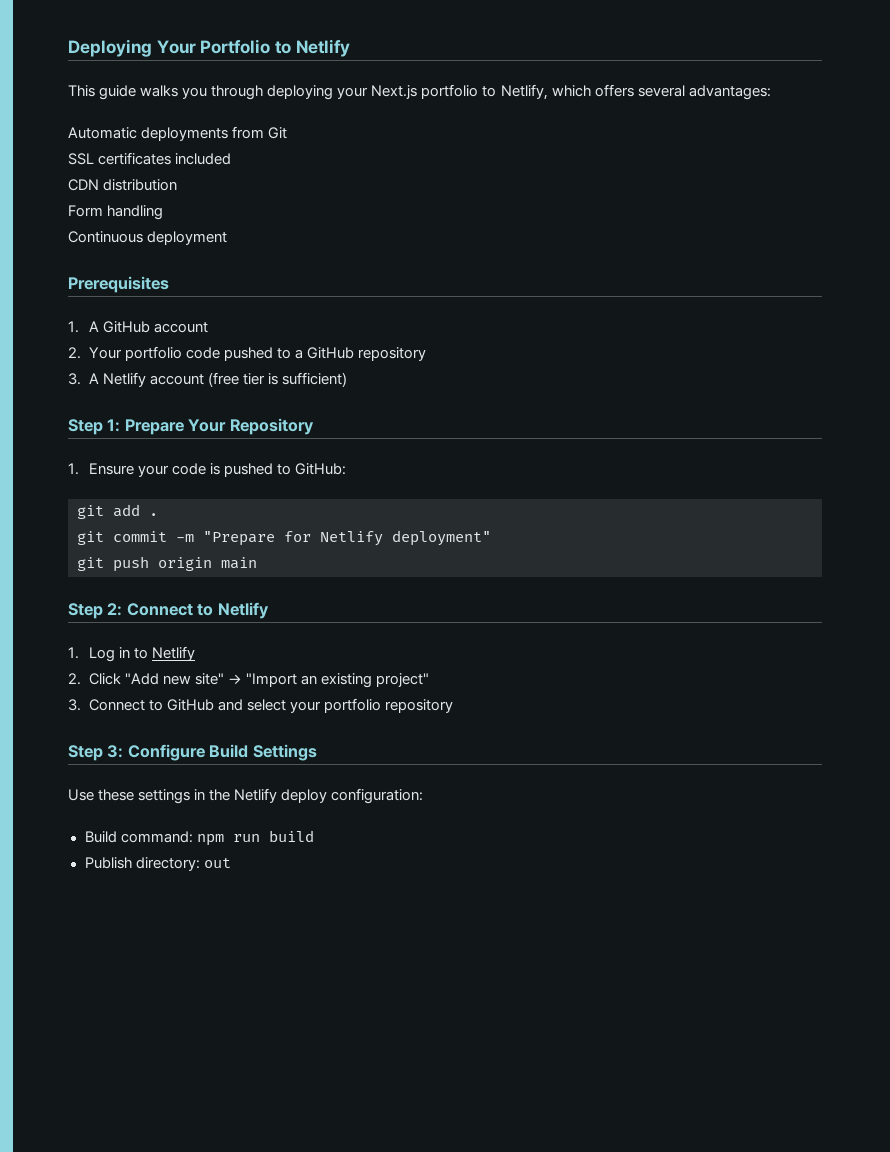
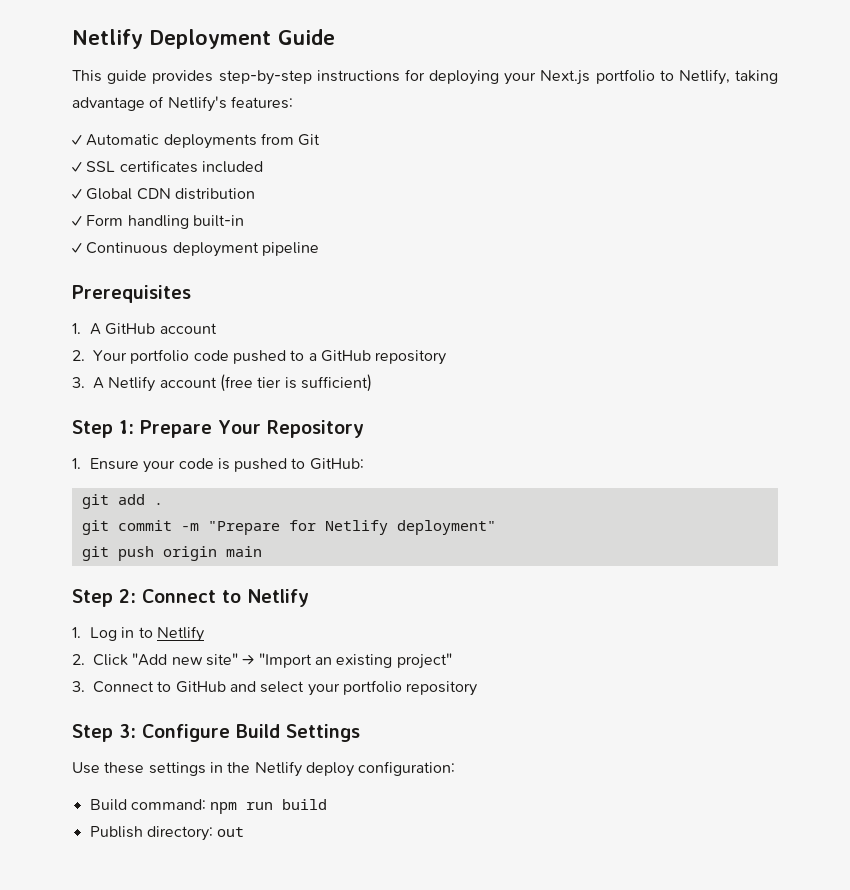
[68,39,350,57] Deploying Your Portfolio to Netlify -> [72,29,335,49] Netlify Deployment Guide
[140,85,264,100] walks you through -> [152,69,425,85] provides step-by-step instructions for
[551,84,771,100] which offers several advantages: // -> [735,70,778,84] [72,96,293,112] [72,135,82,145] taking advantage of Netlify's features: // ✓
(288, 133) none -> [72,162,82,172] ✓
(232, 159) none -> [72,188,133,200] ✓ Global
(178, 185) none -> [72,216,82,226] ✓
(164, 212) // -> [192,215,244,227] [72,243,82,253] built-in // ✓
(228, 238) none -> [261,242,319,256] pipeline

